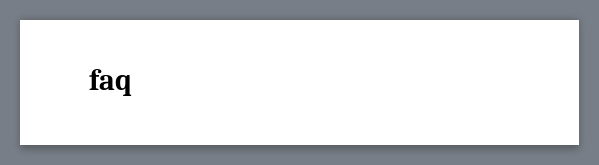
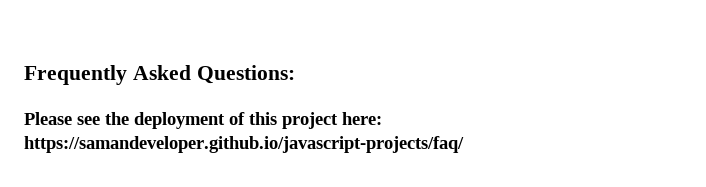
[89,69,132,96] faq -> [24,65,295,85] [24,112,382,129] [24,136,464,153] Frequently Asked Questions: // Please see the deployment of this project here: https://samandeveloper.github.io/javascript-projects/faq/

